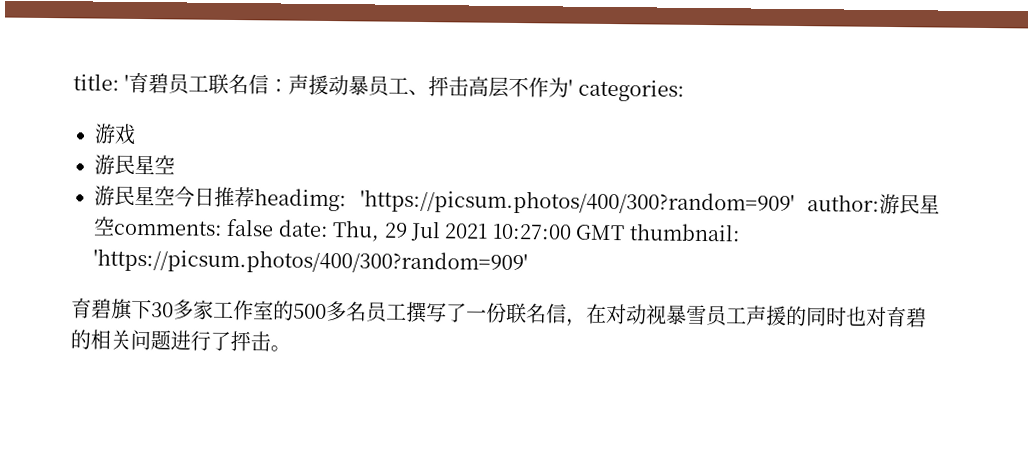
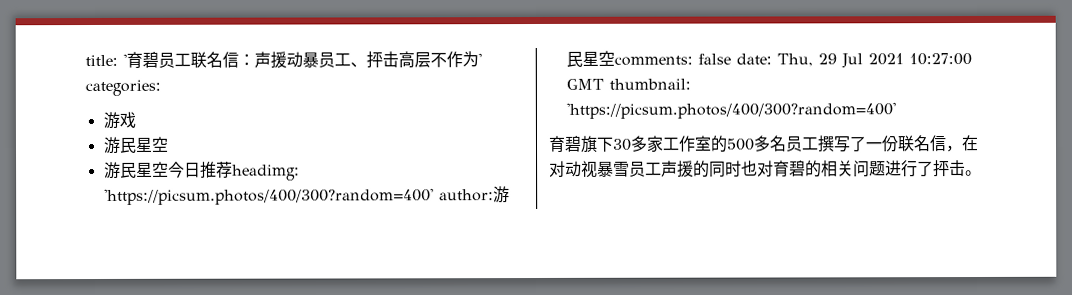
[359,189,795,216] 'https://picsum.photos/400/300?random=909' -> [103,188,434,205] 'https://picsum.photos/400/300?random=400'
[93,248,528,276] 'https://picsum.photos/400/300?random=909' -> [565,102,896,119] 'https://picsum.photos/400/300?random=400'

